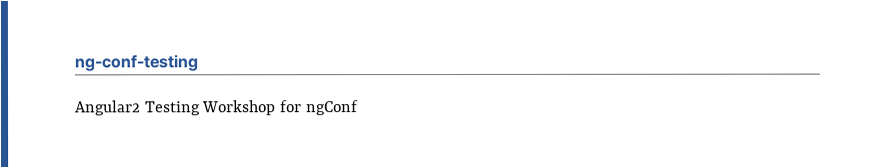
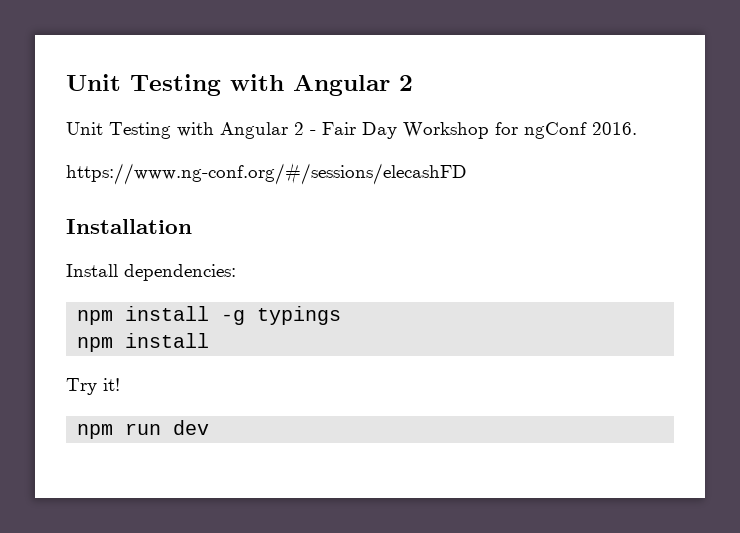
[74,54,198,72] [75,100,359,116] ng-conf-testing // Angular2 Testing Workshop for ngConf -> [66,74,413,96] [66,122,637,139] [66,163,467,185] [66,219,192,234] [66,264,236,281] [77,306,342,325] [77,333,210,352] [66,378,120,395] [77,420,210,439] Unit Testing with Angular 2 // Unit Testing with Angular 2 - Fair Day Workshop for ngConf 2016. // https://www.ng-conf.org/#/sessions/elecashFD // Installation // Install dependencies: // npm install -g typings // npm install // Try it! // npm run dev

